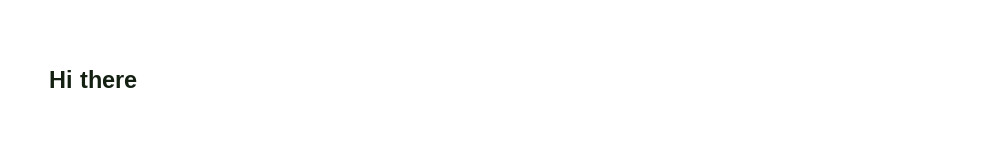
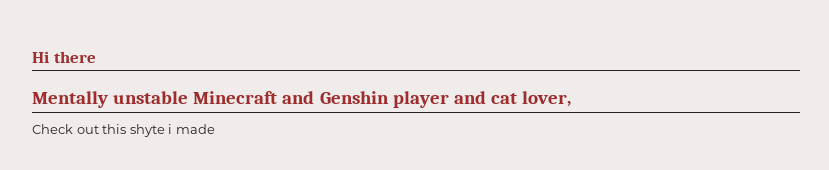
(137, 79) none -> [32,91,572,108] [32,124,215,137] // Mentally unstable Minecraft and Genshin player and cat lover, // Check out this shyte i made

